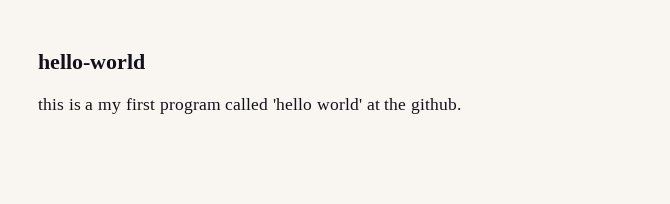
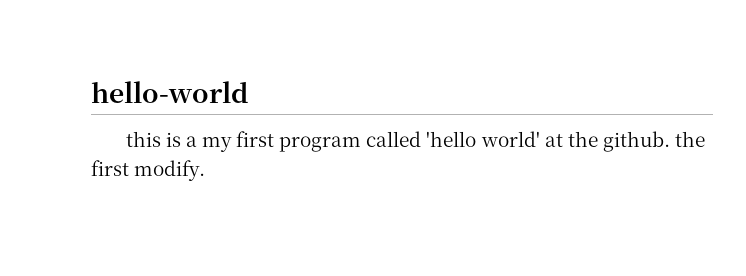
(461, 106) none -> [675,131,706,147] [91,160,206,181] the first modify.

